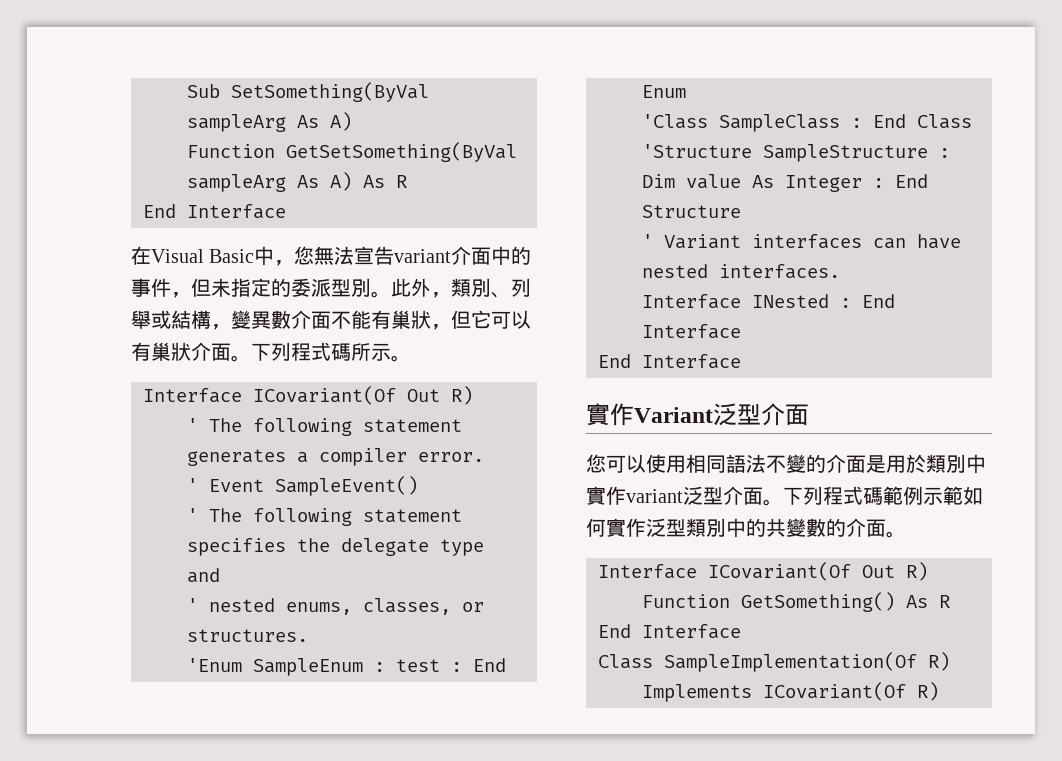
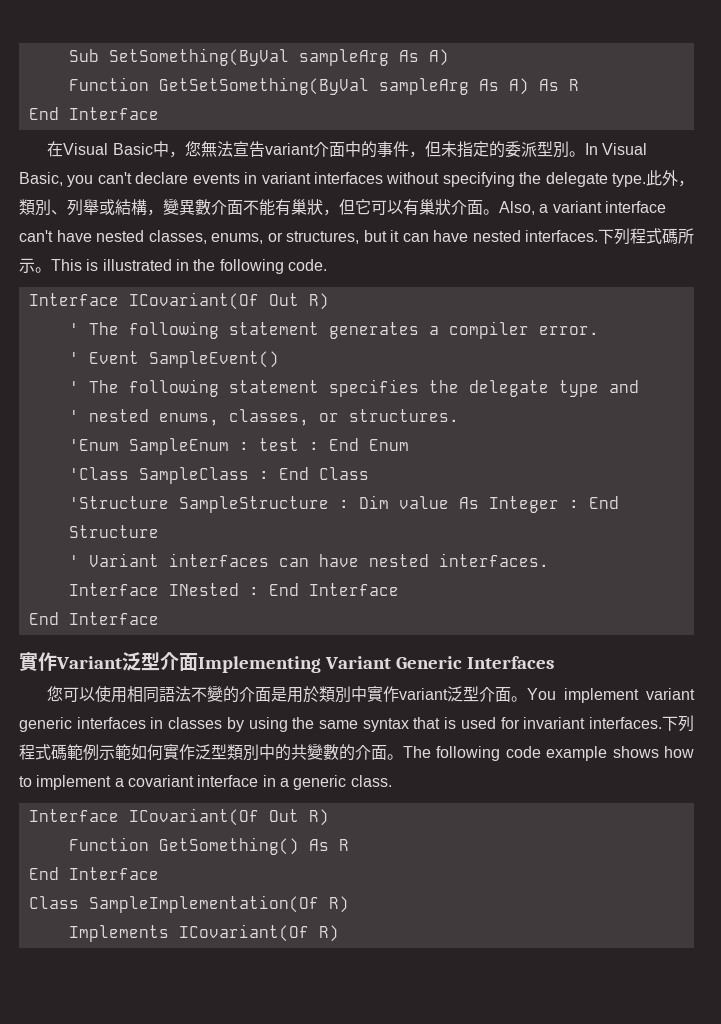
(391, 294) none -> [584,143,648,155] [19,172,646,187] In Visual Basic, you can't declare events in variant interfaces without specifying the delegate type.
[251,342,411,362] 下列程式碼所示。 -> [499,201,666,215] [19,228,694,245] [19,258,327,274] Also, a variant interface can't have nested classes, enums, or structures, but it can have nested interfaces.下列程式碼所示。This is illustrated in the following code.
(809, 415) none -> [198,656,555,673] Implementing Variant Generic Interfaces
(783, 502) none -> [527,688,695,703] [19,717,663,732] You implement variant generic interfaces in classes by using the same syntax that is used for invariant interfaces.
(906, 534) none -> [403,746,694,761] [19,775,392,790] The following code example shows how to implement a covariant interface in a generic class.

